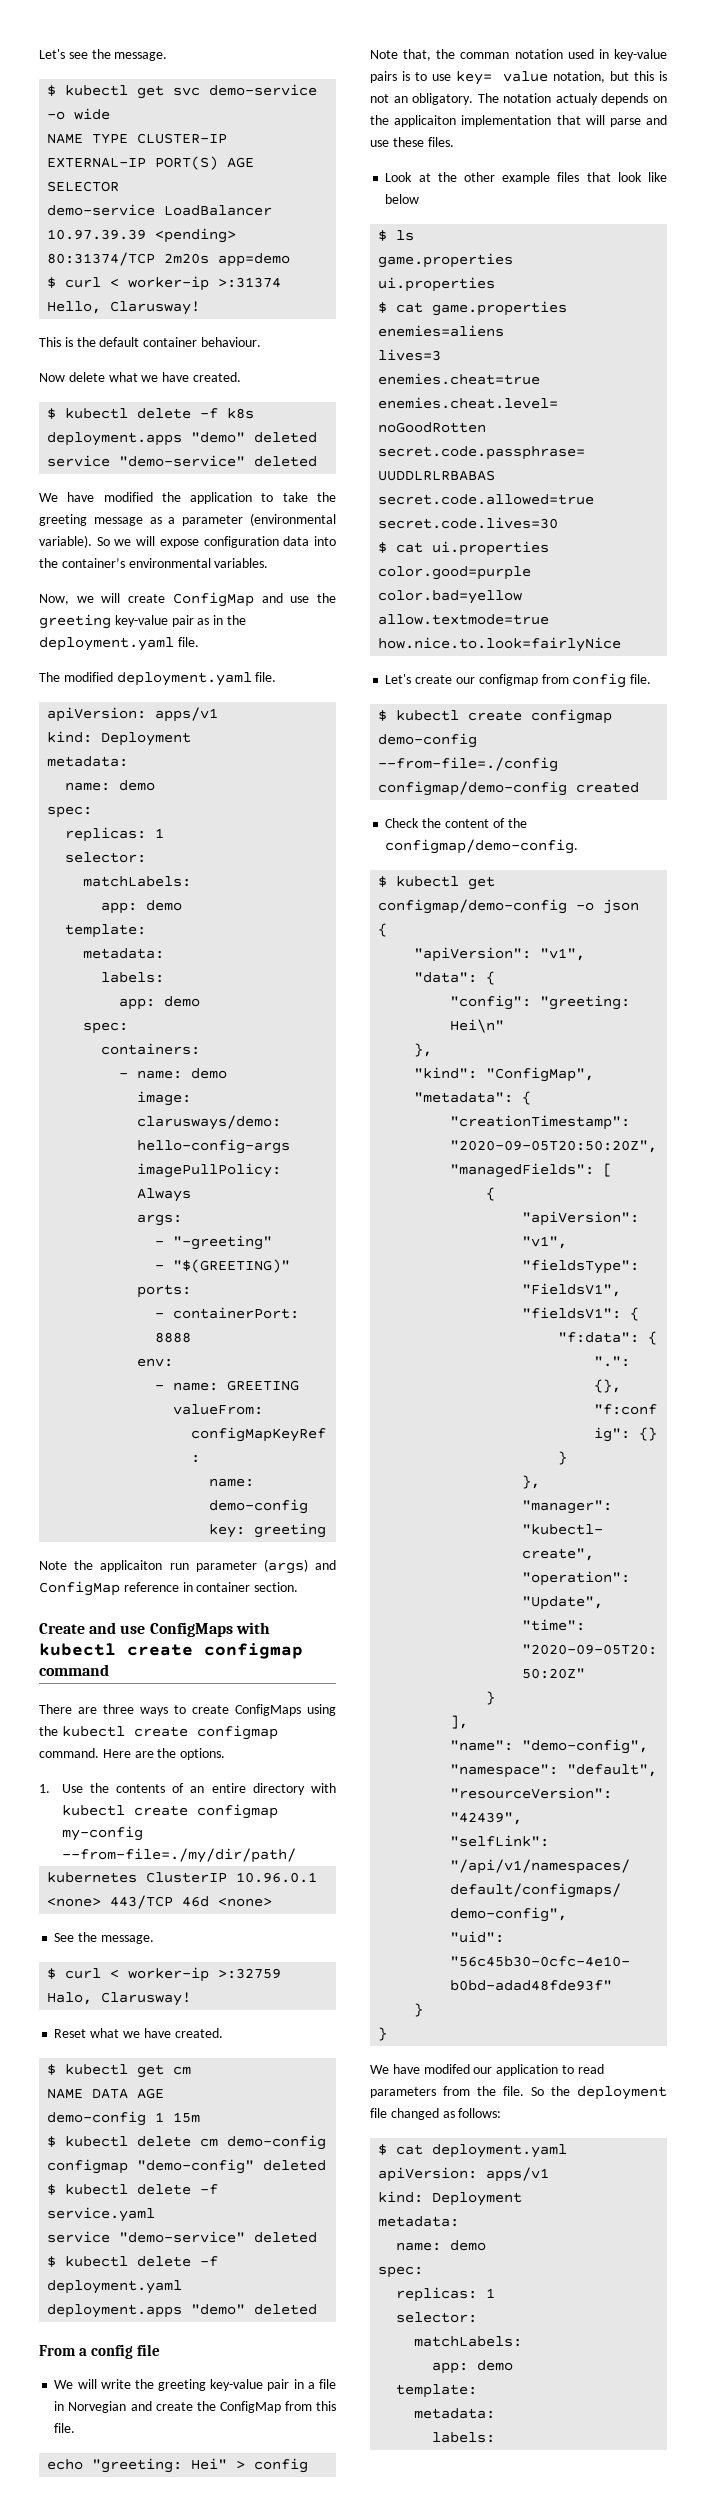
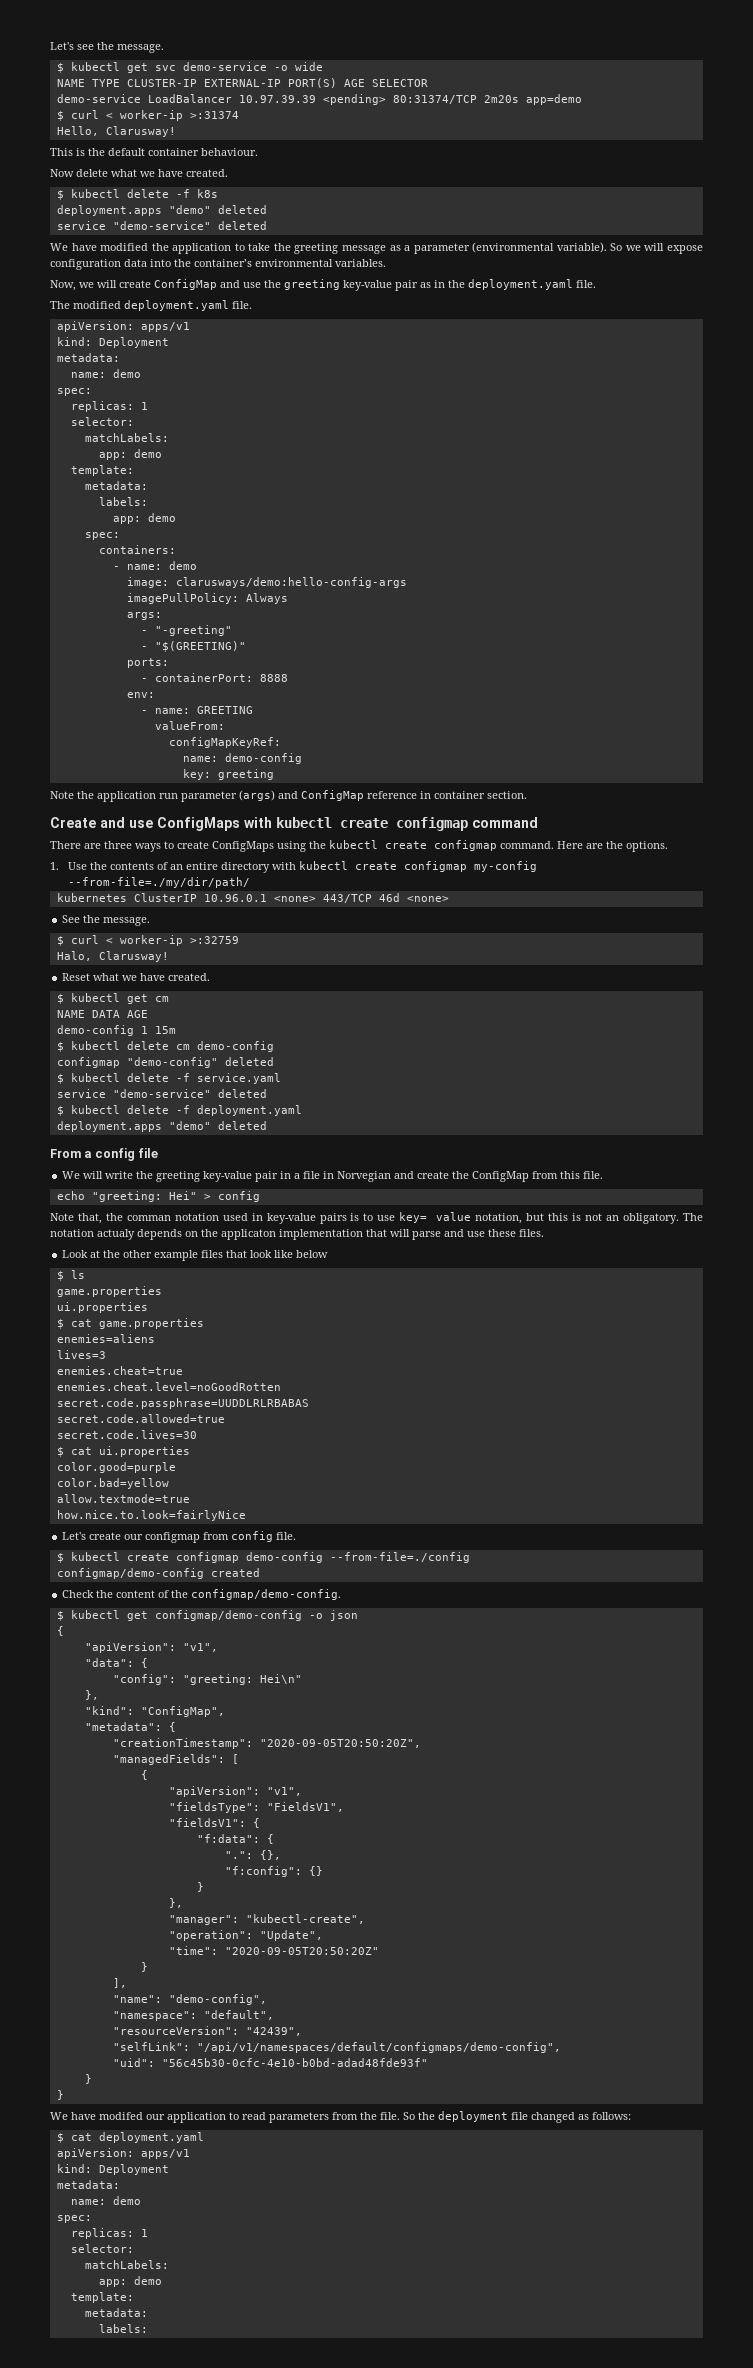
[100,1560,163,1572] applicaiton -> [97,791,156,802] application
[394,115,457,127] applicaiton -> [221,1229,276,1240] applicaton

